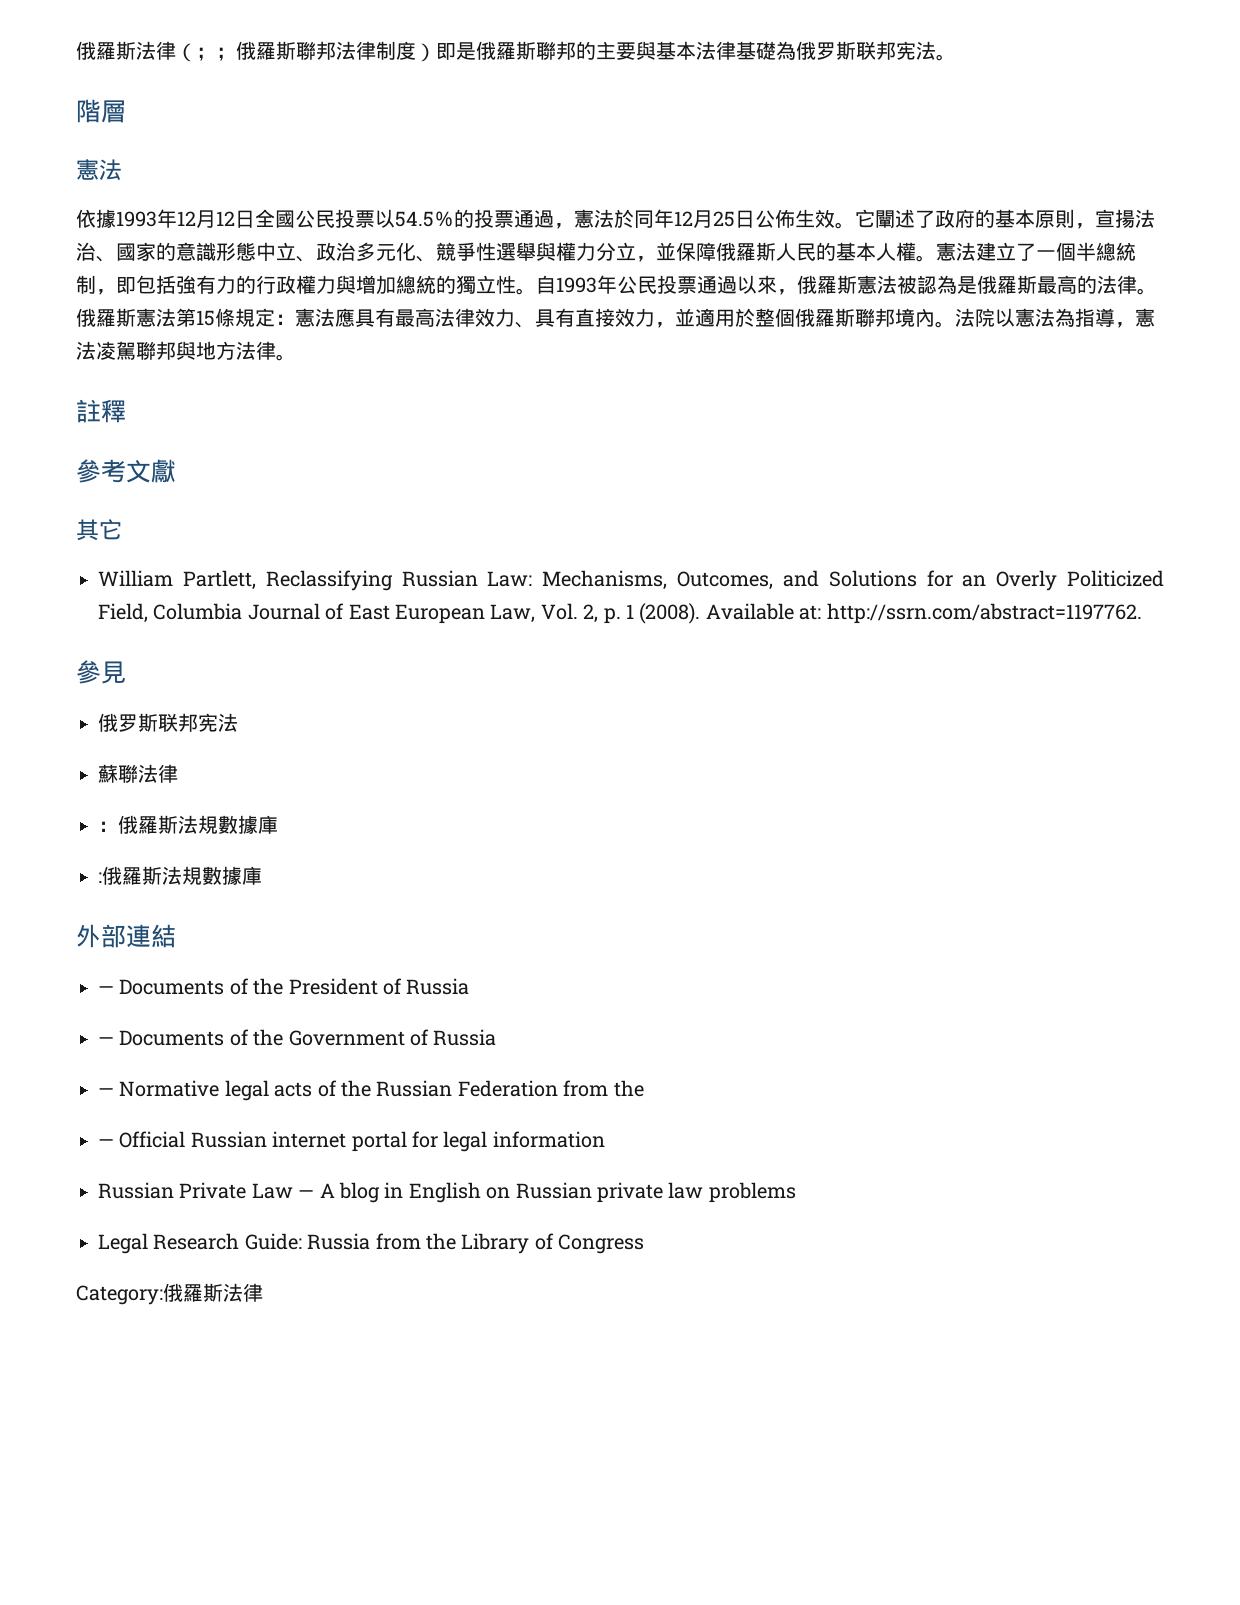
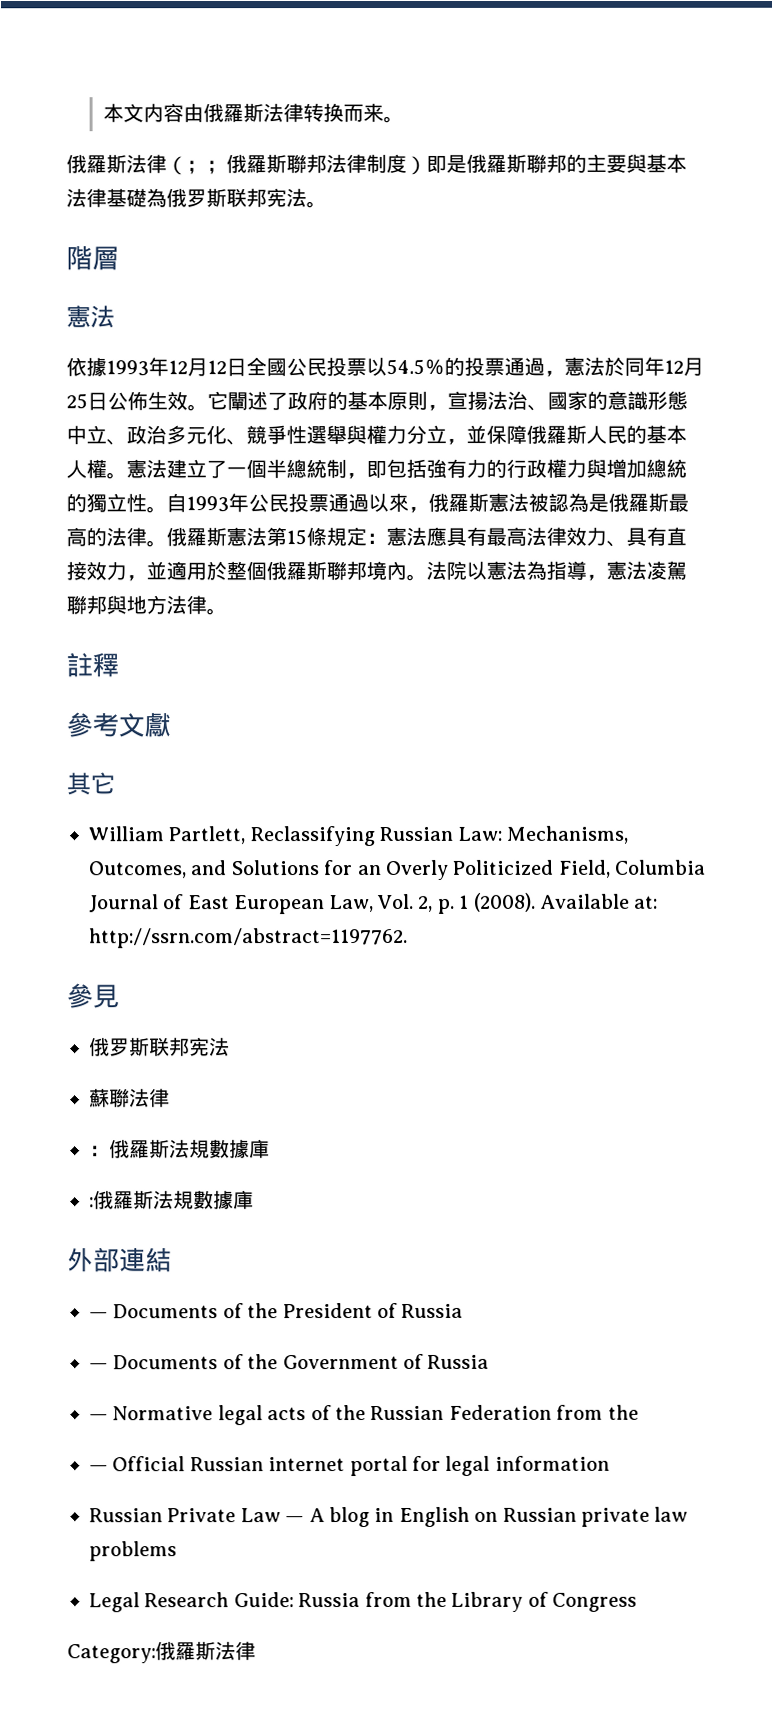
(76, 50) none -> [102,103,404,124] 本文内容由俄羅斯法律转换而来。 //

